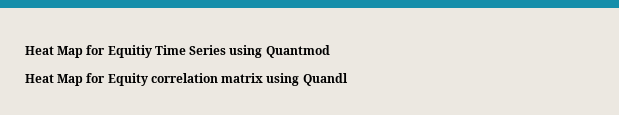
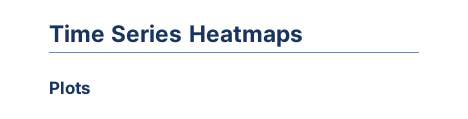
[25,45,330,58] [25,73,348,86] Heat Map for Equitiy Time Series using Quantmod // Heat Map for Equity correlation matrix using Quandl -> [49,24,303,47] [49,81,90,95] Time Series Heatmaps // Plots

